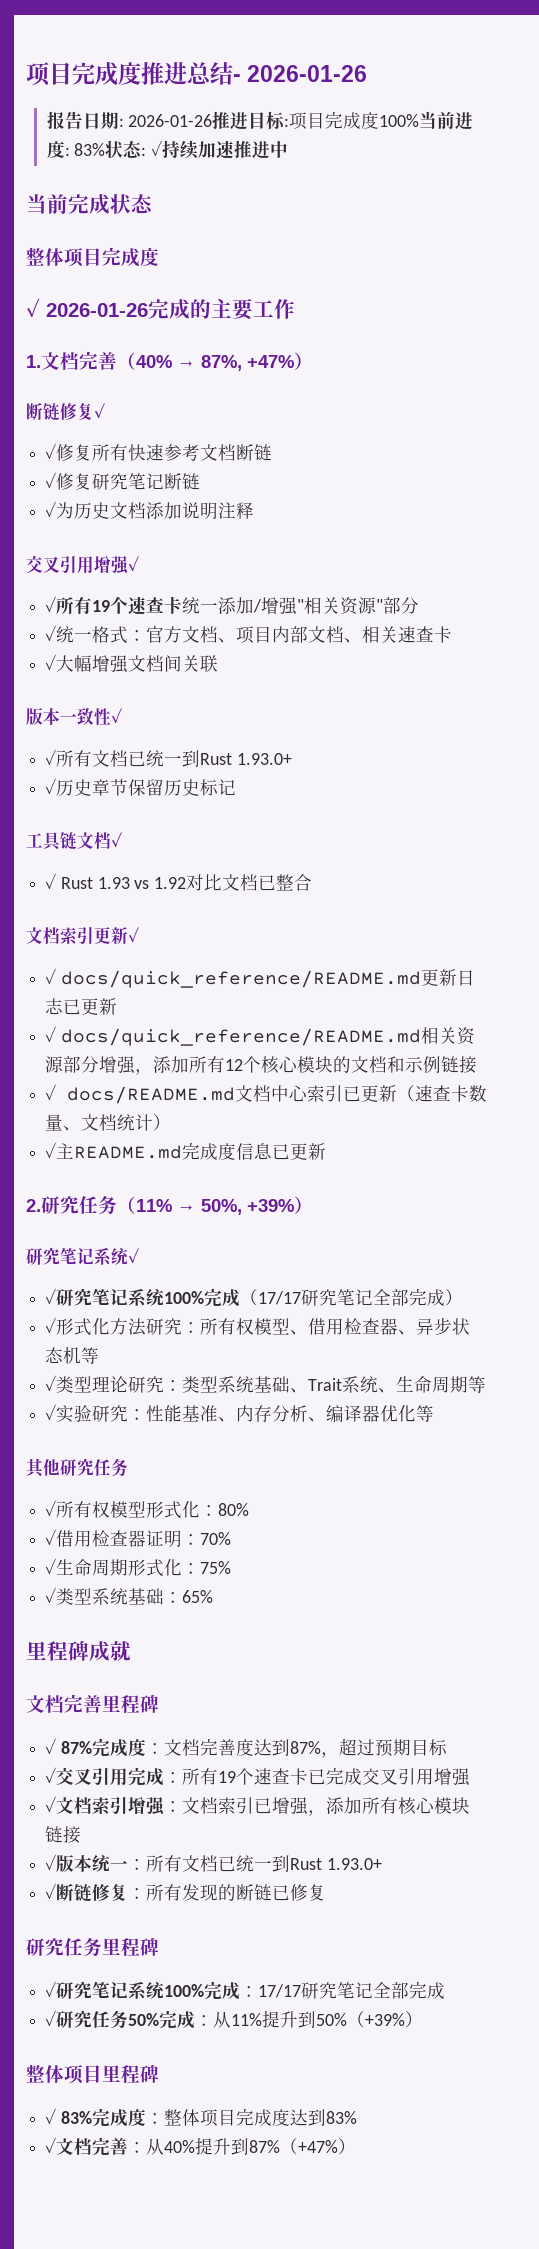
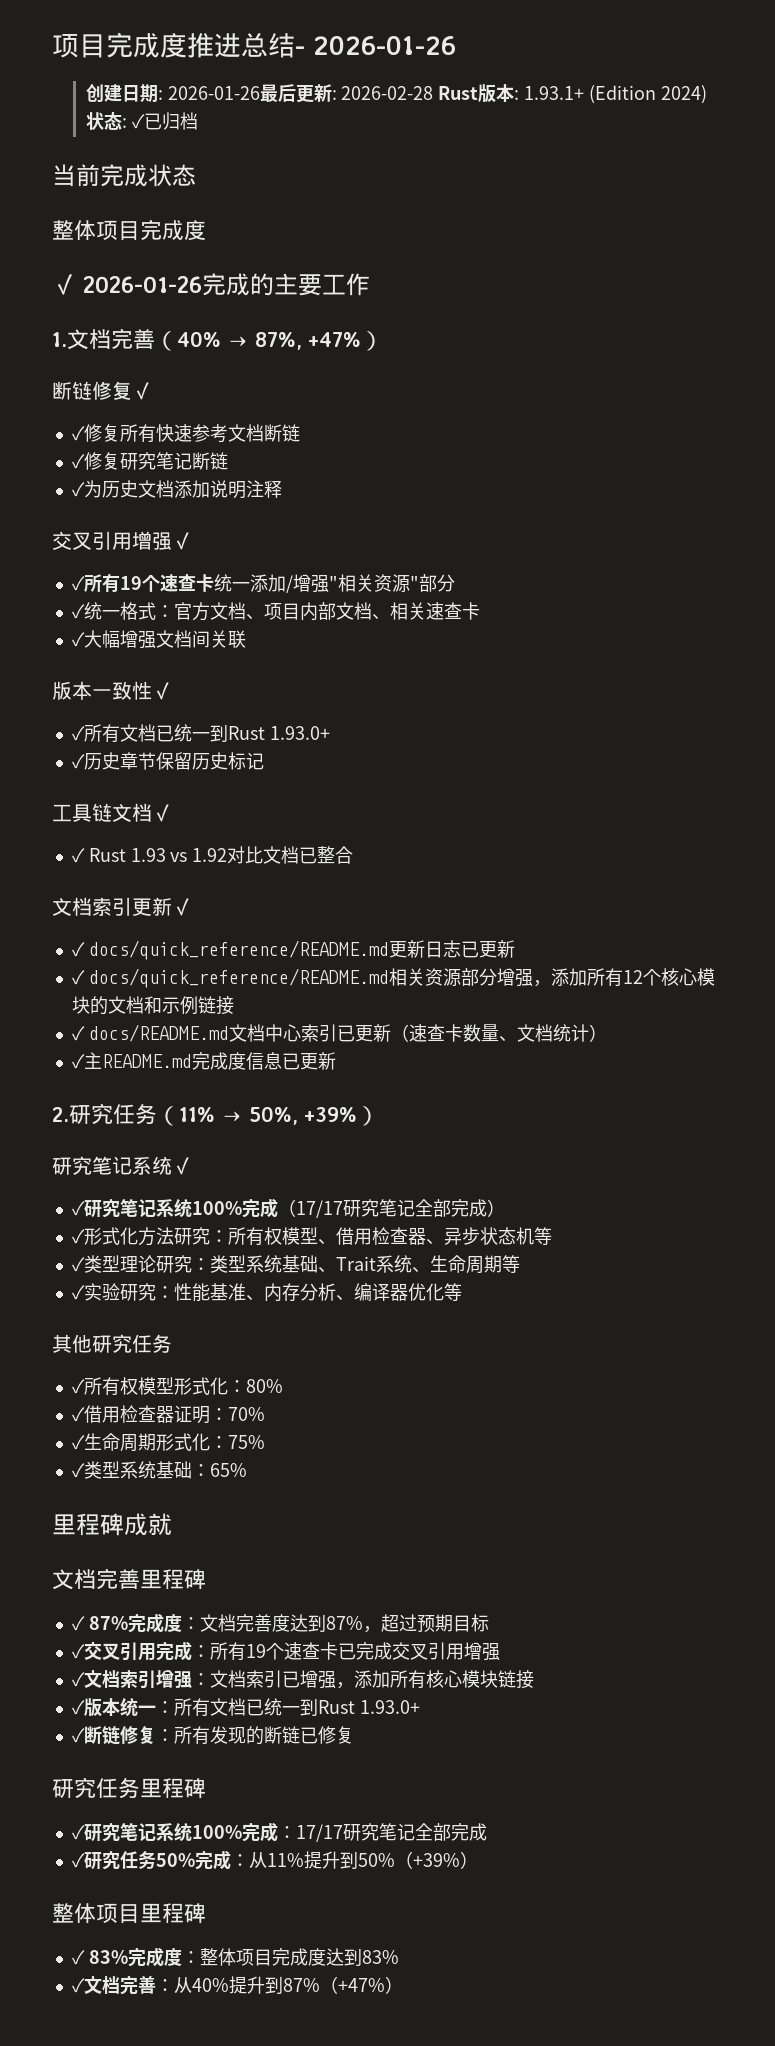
[46,111,83,130] 报告 -> [85,84,122,102] 创建
[212,111,474,130] [46,140,288,159] 推进目标:项目完成度100%当前进度: 83%状态: ✓持续加速推进中 -> [259,84,707,104] [85,111,198,130] 最后更新: 2026-02-28 Rust版本: 1.93.1+ (Edition 2024)状态: ✓已归档

